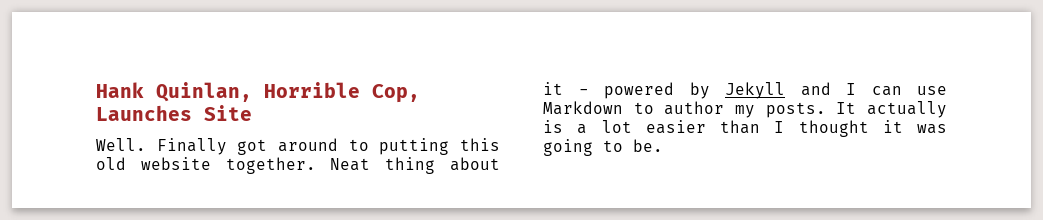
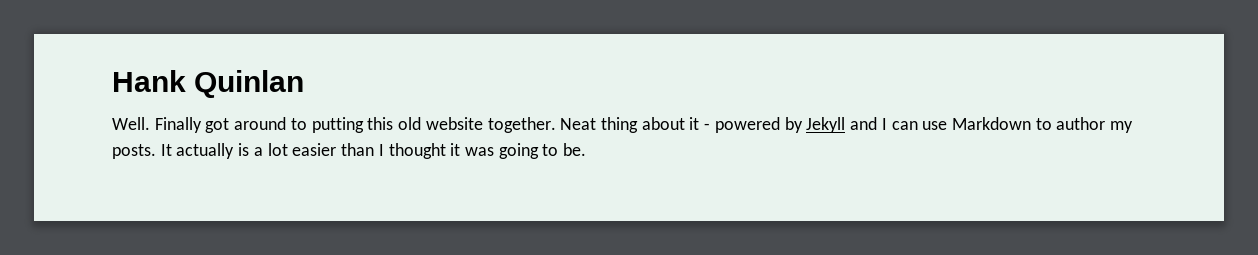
[156,82,420,103] [96,105,252,121] Quinlan, Horrible Cop, Launches Site -> [194,70,305,98] Quinlan

